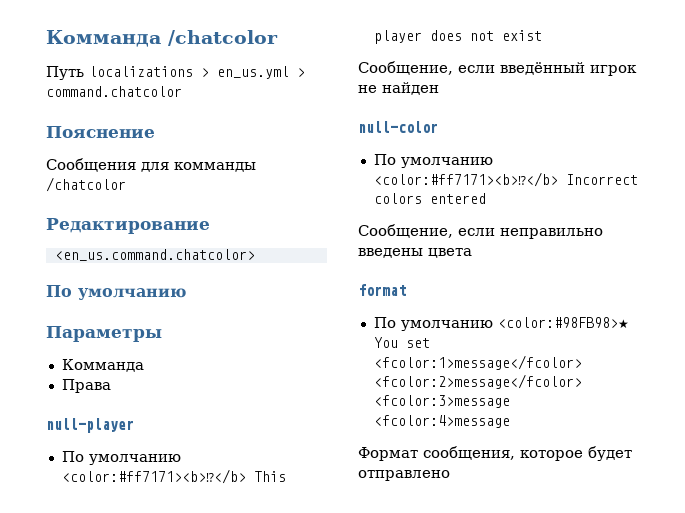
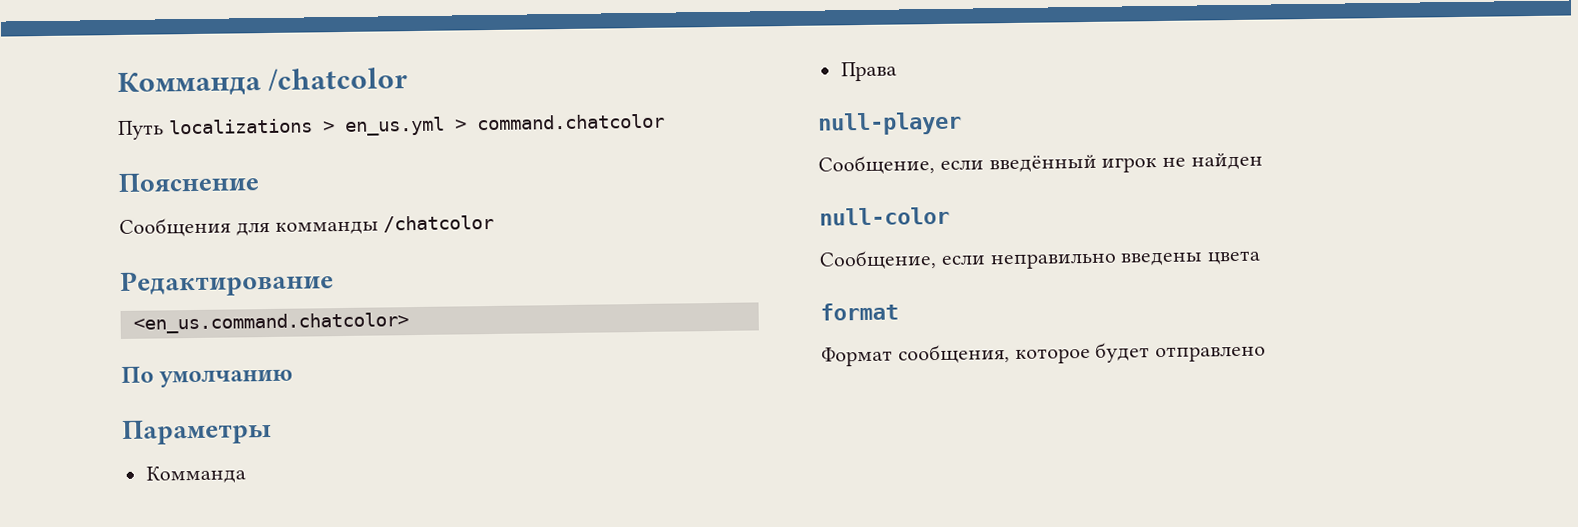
[61,451,181,465] [61,469,286,484] [373,30,542,44] // По умолчанию <color:#ff7171><b>⁉</b> This player does not exist -> (962, 123) none
[373,154,493,168] [373,172,638,187] [373,193,486,204] // По умолчанию <color:#ff7171><b>⁉</b> Incorrect colors entered -> (950, 216) none
[373,317,629,331] [373,337,430,348] [373,355,582,370] [373,374,582,389] [373,395,510,408] [373,415,510,428] // По умолчанию <color:#98FB98>★ You set <fcolor:1>message</fcolor> <fcolor:2>message</fcolor> <fcolor:3>message <fcolor:4>message -> (899, 311) none

